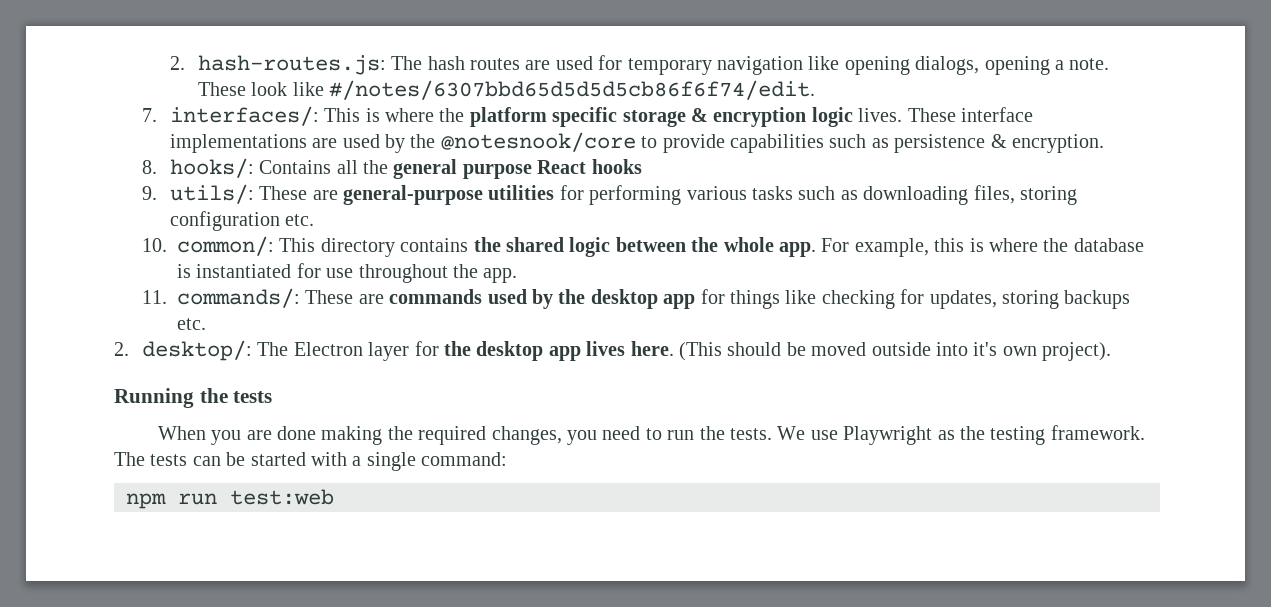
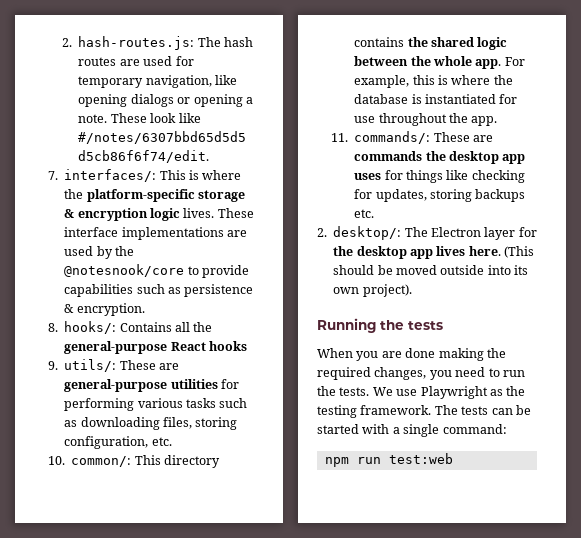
[716,56,803,75] navigation -> [145,75,212,88] navigation,
[915,56,980,75] dialogs, -> [130,94,191,107] dialogs or
[469,107,618,127] platform specific -> [86,189,195,202] platform-specific
[393,159,532,179] general purpose -> [64,341,168,354] general-purpose
[169,211,280,231] configuration -> [64,436,149,449] configuration,
[487,289,696,309] used by the desktop app -> [425,151,526,164] [354,173,382,180] the desktop app uses
[973,342,998,356] it's -> [514,265,529,275] its

